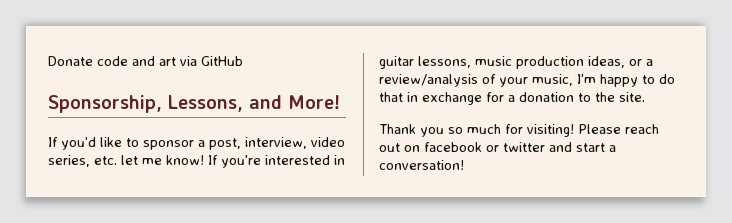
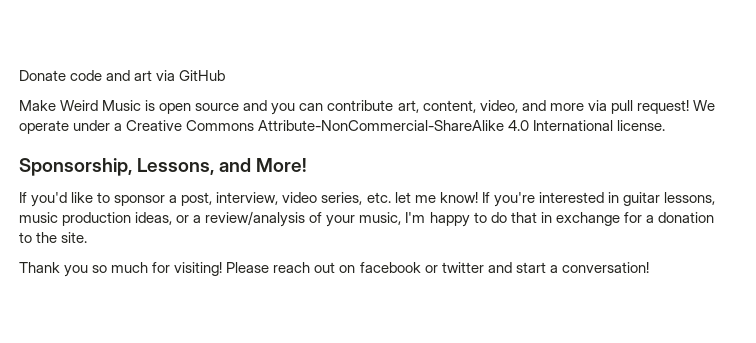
(243, 61) none -> [19,100,715,115] [19,120,666,134] // Make Weird Music is open source and you can contribute art, content, video, and more via pull request! We operate under a Creative Commons Attribute-NonCommercial-ShareAlike 4.0 International license.

